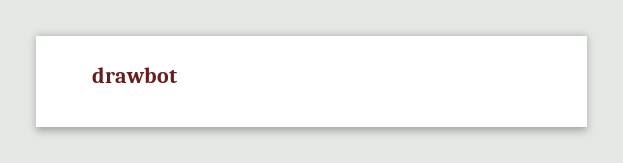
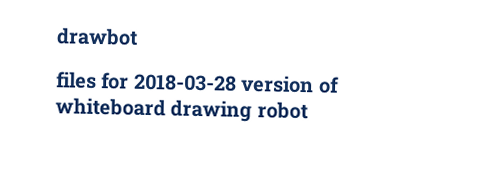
(177, 75) none -> [55,71,339,94] [55,97,308,123] // files for 2018-03-28 version of whiteboard drawing robot

